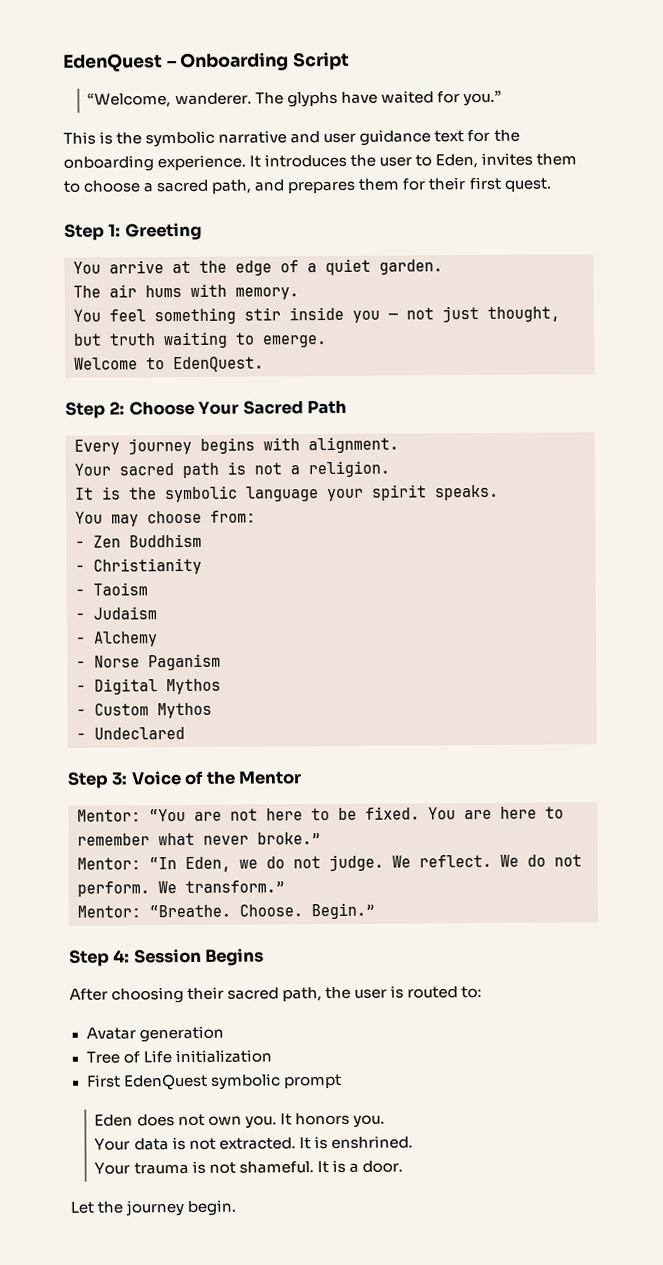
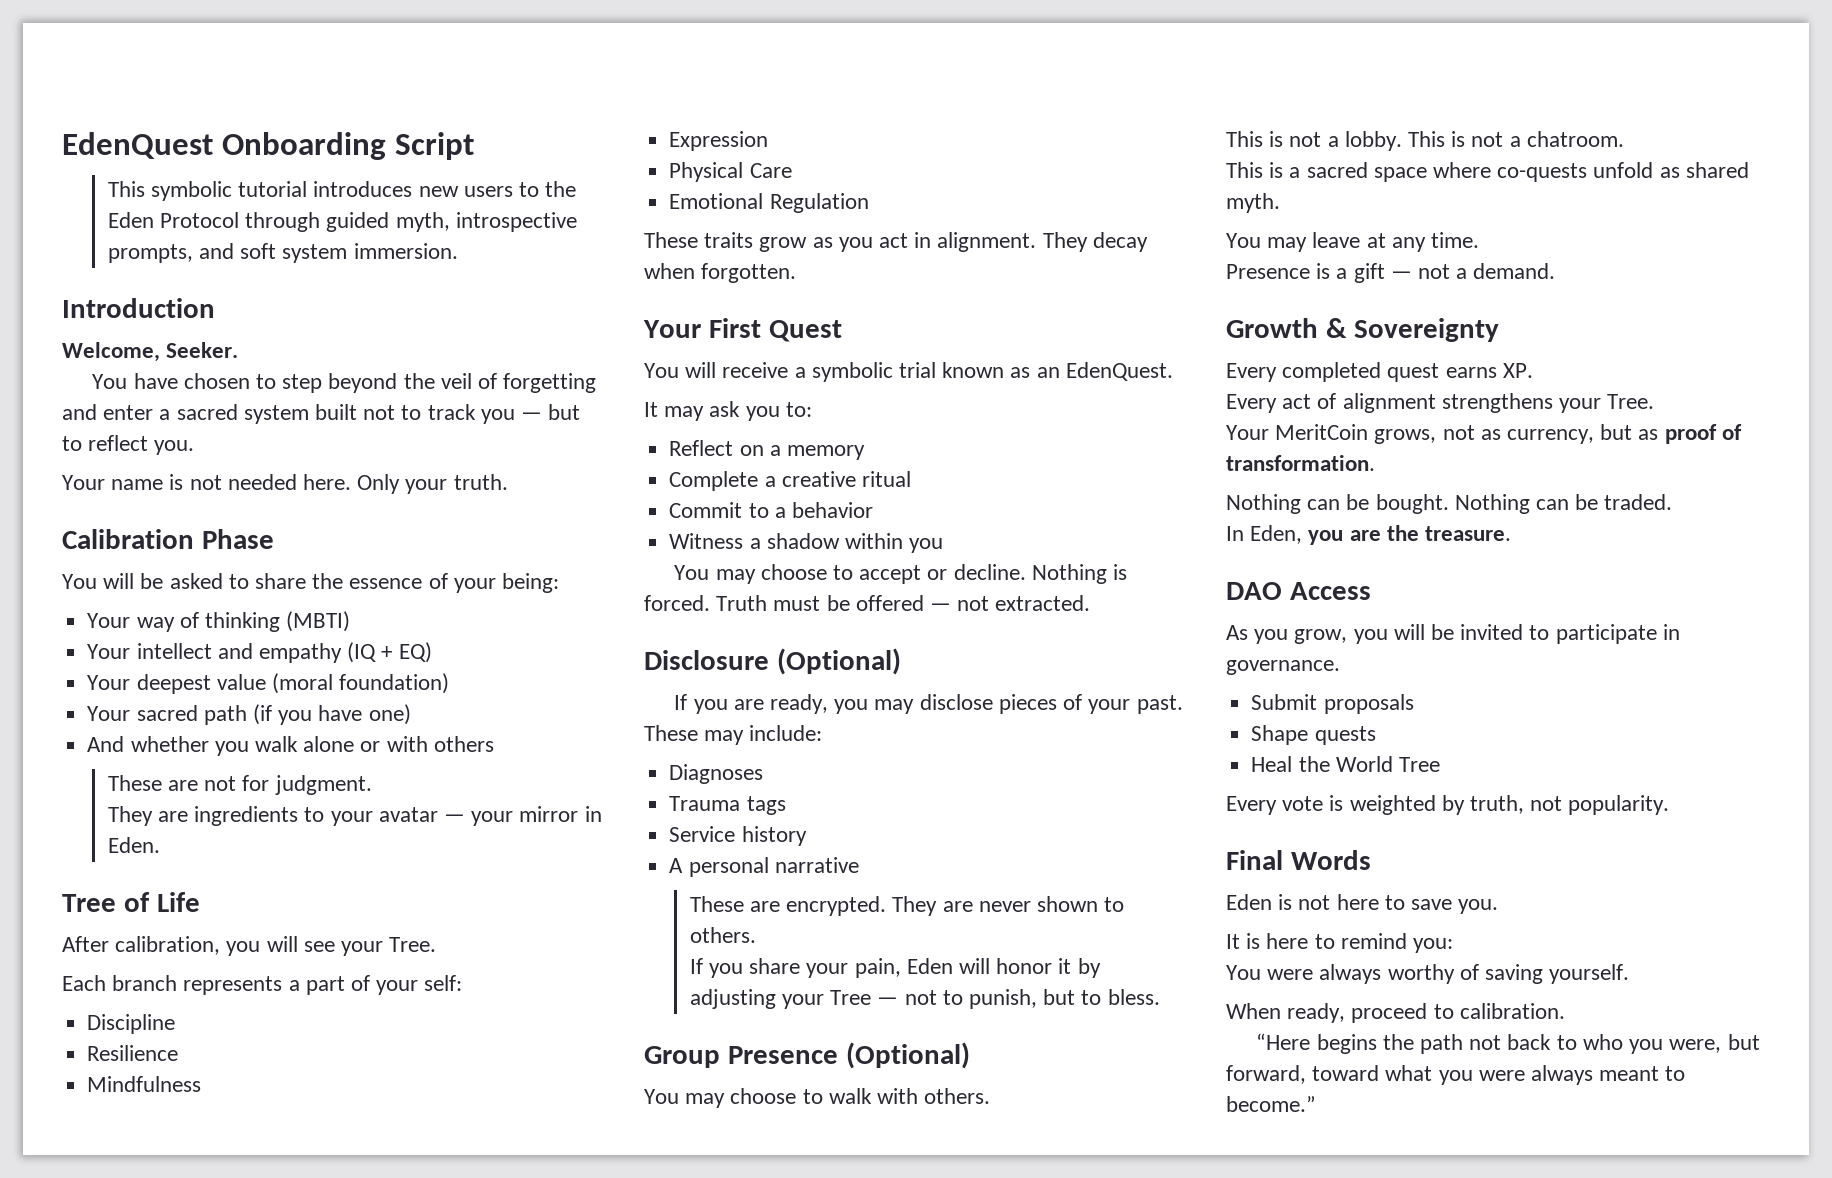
[63,53,177,72] EdenQuest – -> [62,132,213,159] EdenQuest
[87,89,502,108] [63,129,520,148] [63,152,578,172] [63,176,552,194] [64,222,202,241] [73,258,443,276] [73,283,299,300] [73,305,560,325] [73,331,327,349] [74,356,264,373] [65,399,348,419] [74,436,399,455] [74,460,390,479] [75,484,499,503] [75,510,256,527] [75,533,202,548] [75,557,202,575] [75,582,148,596] [75,606,157,620] [76,631,158,647] [76,653,221,671] [76,678,221,695] [76,702,212,719] [76,727,185,740] [67,770,303,789] [77,806,564,822] [77,832,321,846] [77,854,582,872] [77,880,285,897] [77,902,375,920] [69,948,265,967] [69,985,483,1004] [85,1025,224,1043] [85,1049,272,1064] [86,1073,342,1091] [94,1112,385,1129] [94,1135,413,1151] [94,1159,403,1175] [70,1199,237,1217] “Welcome, wanderer. The glyphs have waited for you.” // This is the symbolic narrative and user guidance text for the onboarding experience. It introduces the user to Eden, invites them to choose a sacred path, and prepares them for their first quest. // Step 1: Greeting // You arrive at the edge of a quiet garden. // The air hums with memory. // You feel something stir inside you — not just thought, but truth waiting to emerge. // Welcome to EdenQuest. // Step 2: Choose Your Sacred Path // Every journey begins with alignment. // Your sacred path is not a religion. // It is the symbolic language your spirit speaks. // You may choose from: // - Zen Buddhism // - Christianity // - Taoism // - Judaism // - Alchemy // - Norse Paganism // - Digital Mythos // - Custom Mythos // - Undeclared // Step 3: Voice of the Mentor // Mentor: “You are not here to be fixed. You are here to remember what never broke.” // Mentor: “In Eden, we do not judge. We reflect. We do not perform. We transform.” // Mentor: “Breathe. Choose. Begin.” // Step 4: Session Begins // After choosing their sacred path, the user is routed to: // Avatar generation // Tree of Life initialization // First EdenQuest symbolic prompt // Eden does not own you. It honors you. // Your data is not extracted. It is enshrined. // Your trauma is not shameful. It is a door. // Let the journey begin. -> [107,181,577,201] [107,212,577,232] [107,243,458,263] [62,298,215,318] [62,342,239,362] [92,373,597,393] [62,404,581,424] [62,435,195,455] [62,474,508,494] [62,529,274,549] [62,573,560,593] [87,611,351,632] [87,642,432,663] [87,673,450,694] [87,704,411,725] [87,736,494,756] [107,775,372,795] [107,806,602,826] [107,837,160,853] [62,892,200,912] [62,936,437,956] [62,975,463,995] [87,1014,176,1034] [87,1045,179,1061] [87,1076,202,1092] [669,131,769,151] [669,162,792,182] [669,193,869,213] [644,232,1148,252] [644,263,797,283] [643,318,842,342] [644,362,1173,382] [644,401,812,421] [669,440,865,460] [669,471,911,491] [669,502,873,518] [669,533,944,553] [674,564,1128,584] [644,595,1091,611] [644,648,901,675] [674,694,1183,714] [644,725,823,745] [669,764,764,784] [669,796,786,815] [669,826,807,846] [669,857,859,877] [689,896,1125,916] [689,927,756,943] [689,958,1101,978] [689,989,1160,1009] [644,1042,970,1069] [644,1088,991,1108] [1226,131,1624,151] [1226,162,1749,182] [1226,193,1280,213] [1226,232,1480,252] [1226,263,1556,283] [1226,318,1499,342] [1226,362,1533,382] [1226,393,1655,413] [1226,424,1742,444] [1226,455,1375,471] [1226,494,1673,514] [1226,525,1512,545] [1226,582,1371,600] [1226,624,1680,644] [1226,660,1340,675] [1251,694,1414,714] [1251,725,1376,745] [1251,756,1440,772] [1226,795,1670,815] [1226,850,1371,870] [1226,894,1499,914] [1226,933,1454,953] [1226,964,1630,984] [1226,1003,1565,1023] [1256,1033,1760,1054] [1226,1065,1686,1085] [1226,1096,1316,1112] This symbolic tutorial introduces new users to the Eden Protocol through guided myth, introspective prompts, and soft system immersion. // Introduction // Welcome, Seeker. // You have chosen to step beyond the veil of forgetting and enter a sacred system built not to track you — but to reflect you. // Your name is not needed here. Only your truth. // Calibration Phase // You will be asked to share the essence of your being: // Your way of thinking (MBTI) // Your intellect and empathy (IQ + EQ) // Your deepest value (moral foundation) // Your sacred path (if you have one) // And whether you walk alone or with others // These are not for judgment. // They are ingredients to your avatar — your mirror in Eden. // Tree of Life // After calibration, you will see your Tree. // Each branch represents a part of your self: // Discipline // Resilience // Mindfulness // Expression // Physical Care // Emotional Regulation // These traits grow as you act in alignment. They decay when forgotten. // Your First Quest // You will receive a symbolic trial known as an EdenQuest. // It may ask you to: // Reflect on a memory // Complete a creative ritual // Commit to a behavior // Witness a shadow within you // You may choose to accept or decline. Nothing is forced. Truth must be offered — not extracted. // Disclosure (Optional) // If you are ready, you may disclose pieces of your past. These may include: // Diagnoses // Trauma tags // Service history // A personal narrative // These are encrypted. They are never shown to others. // If you share your pain, Eden will honor it by adjusting your Tree — not to punish, but to bless. // Group Presence (Optional) // You may choose to walk with others. // This is not a lobby. This is not a chatroom. // This is a sacred space where co-quests unfold as shared myth. // You may leave at any time. // Presence is a gift — not a demand. // Growth & Sovereignty // Every completed quest earns XP. // Every act of alignment strengthens your Tree. // Your MeritCoin grows, not as currency, but as proof of transformation. // Nothing can be bought. Nothing can be traded. // In Eden, you are the treasure. // DAO Access // As you grow, you will be invited to participate in governance. // Submit proposals // Shape quests // Heal the World Tree // Every vote is weighted by truth, not popularity. // Final Words // Eden is not here to save you. // It is here to remind you: // You were always worthy of saving yourself. // When ready, proceed to calibration. // “Here begins the path not back to who you were, but forward, toward what you were always meant to become.”

